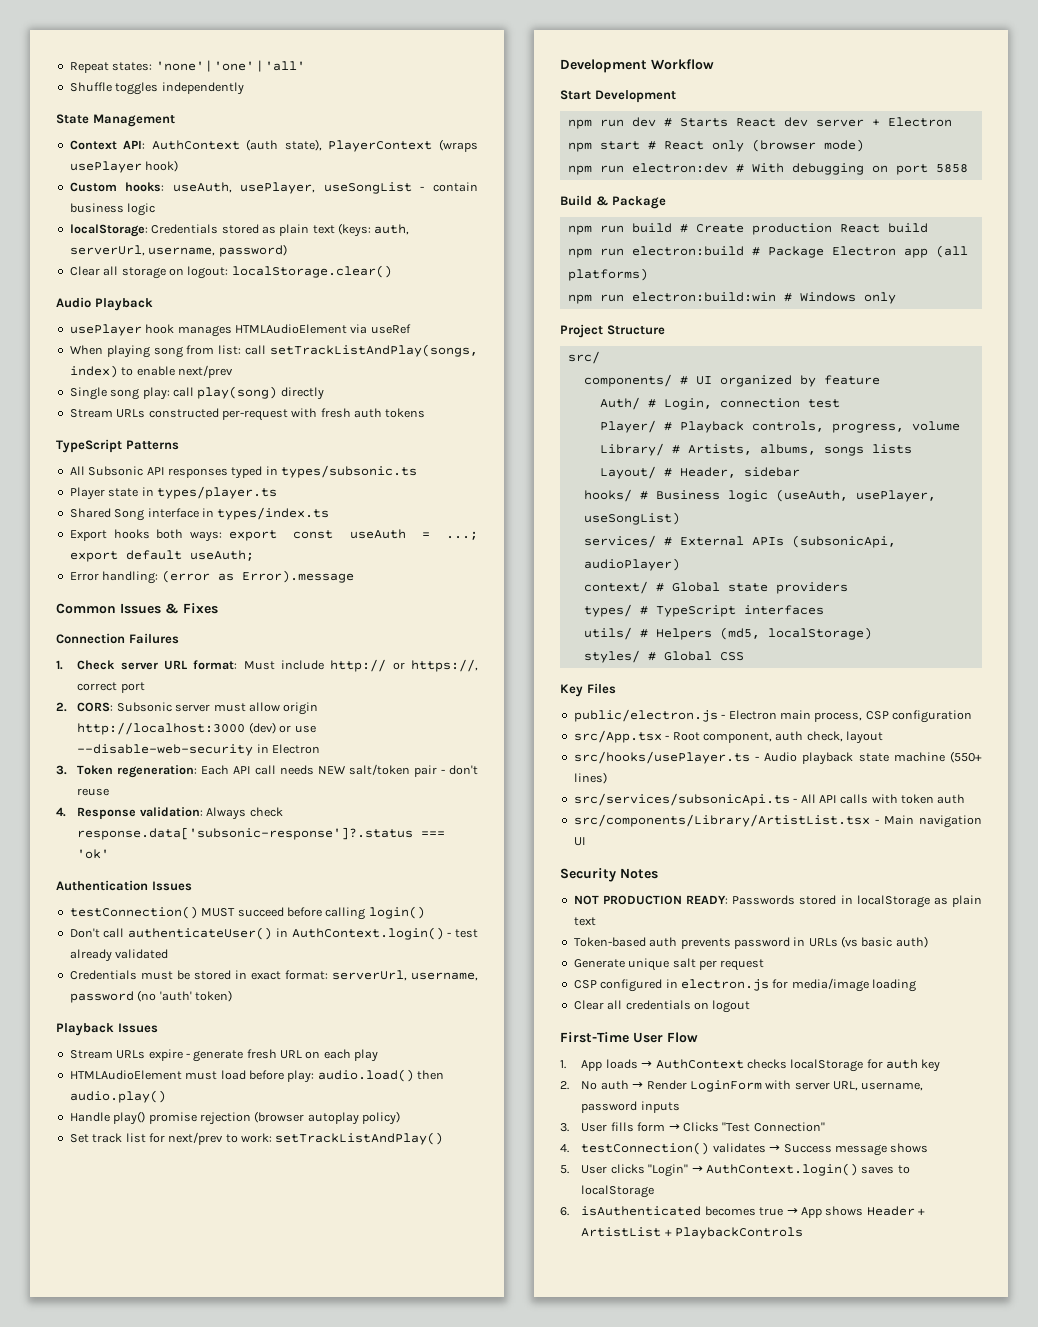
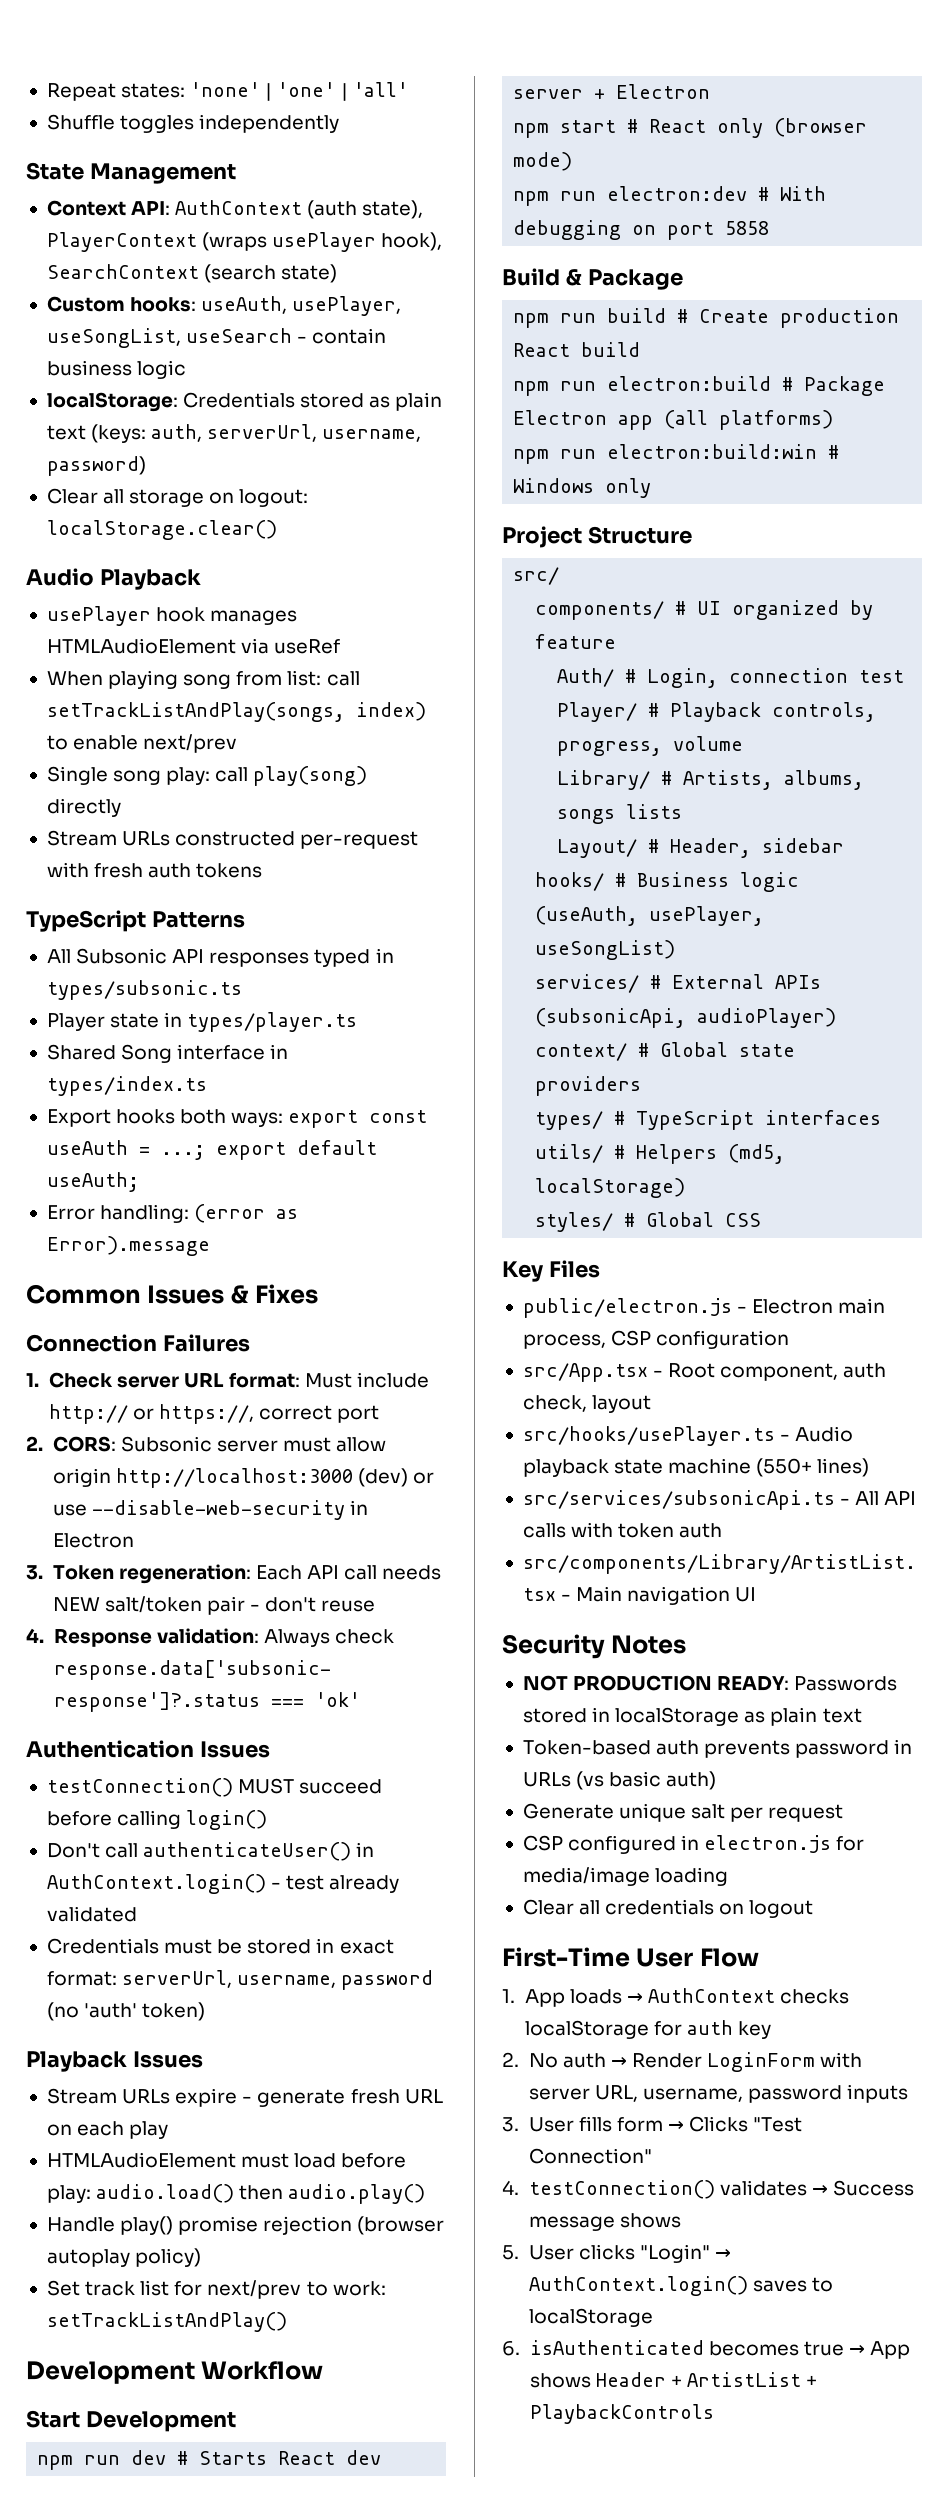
[145,160,179,172] hook) -> [381,232,443,251] [46,264,338,283] hook), SearchContext (search state)
[323,182,412,194] useSongList -> [46,328,293,348] useSongList, useSearch

